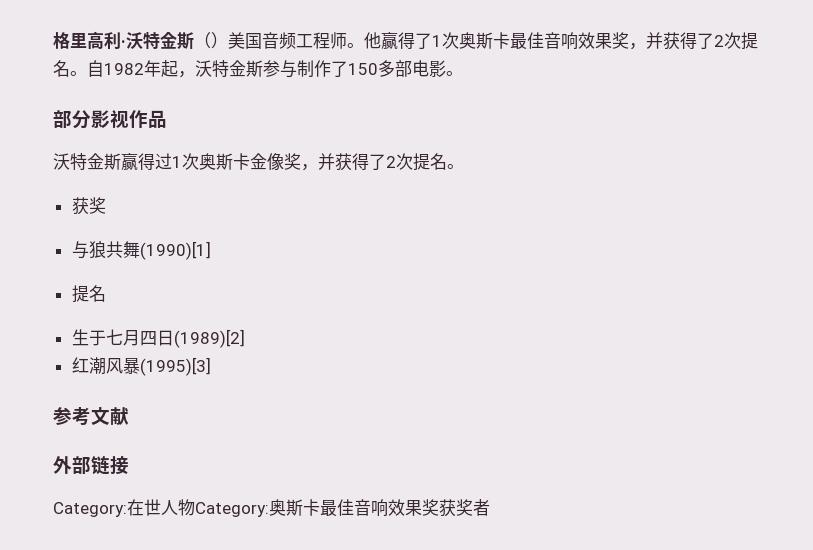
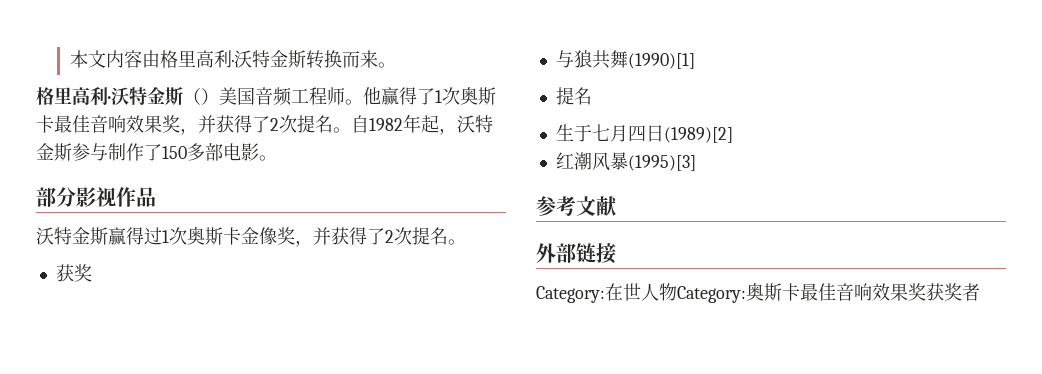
(53, 40) none -> [69,50,396,69] 本文内容由格里高利·沃特金斯转换而来。 //

